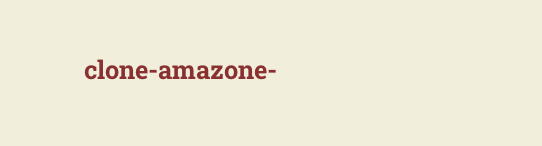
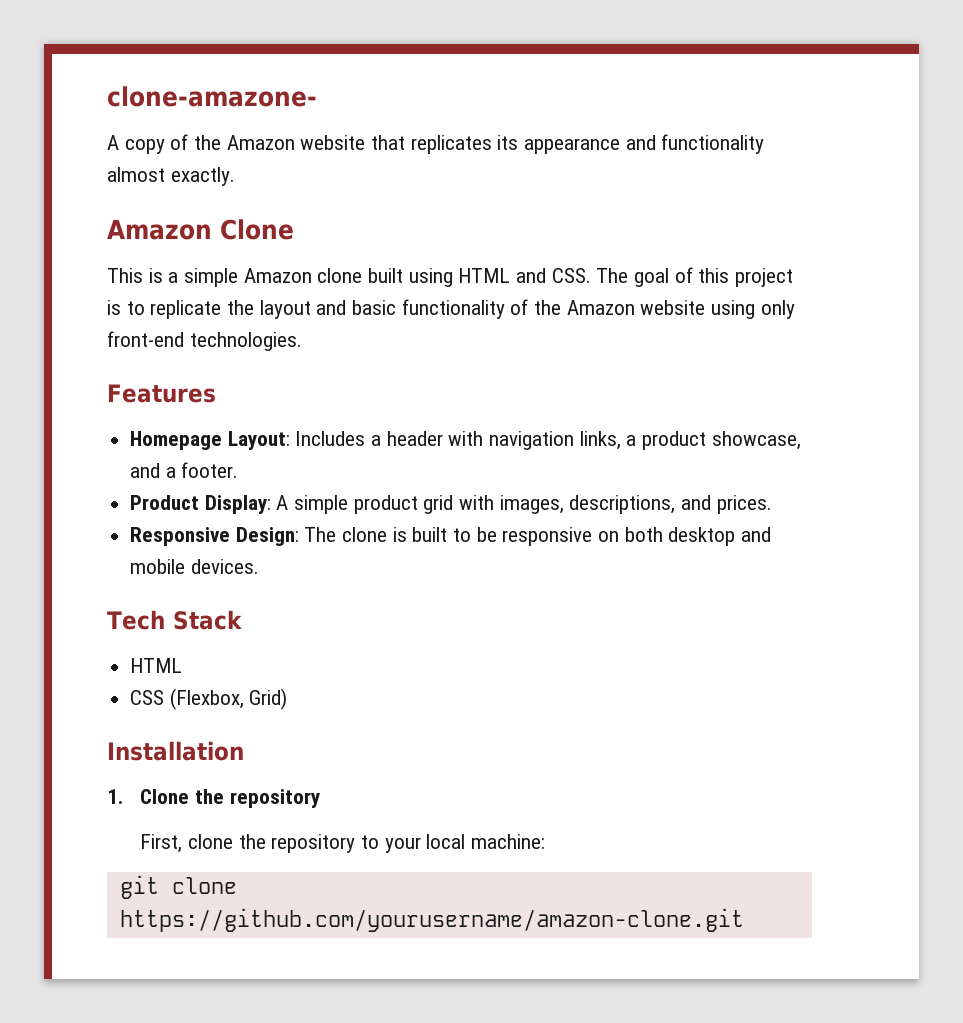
(277, 69) none -> [107,134,765,154] [107,167,235,186] [107,219,294,240] [107,267,794,287] [107,299,795,319] [107,331,302,351] [107,384,216,403] [130,431,801,450] [130,462,239,478] [130,495,772,514] [130,527,772,546] [130,559,259,574] [107,610,242,630] [130,658,183,673] [130,688,288,710] [107,741,244,761] [107,789,320,808] [140,834,545,853] [119,875,237,899] [119,908,744,932] // A copy of the Amazon website that replicates its appearance and functionality almost exactly. // Amazon Clone // This is a simple Amazon clone built using HTML and CSS. The goal of this project is to replicate the layout and basic functionality of the Amazon website using only front-end technologies. // Features // Homepage Layout: Includes a header with navigation links, a product showcase, and a footer. // Product Display: A simple product grid with images, descriptions, and prices. // Responsive Design: The clone is built to be responsive on both desktop and mobile devices. // Tech Stack // HTML // CSS (Flexbox, Grid) // Installation // 1. Clone the repository // First, clone the repository to your local machine: // git clone https://github.com/yourusername/amazon-clone.git

